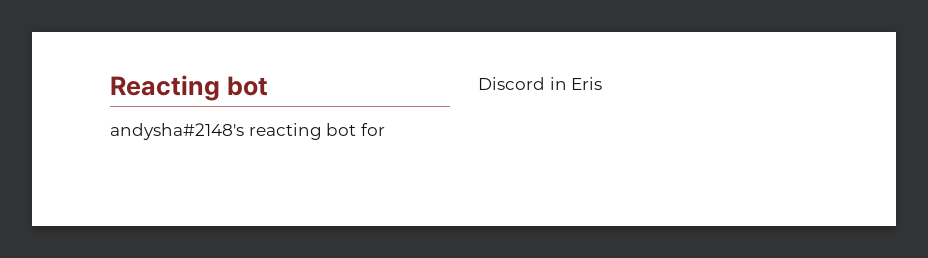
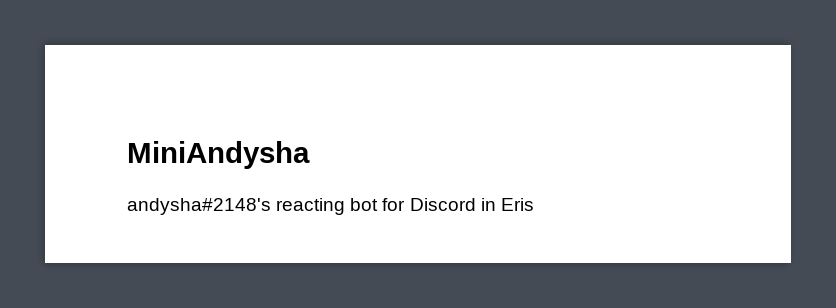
[110,75,269,101] Reacting bot -> [127,141,310,169] MiniAndysha

